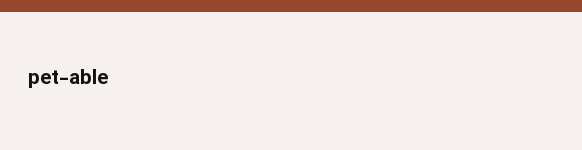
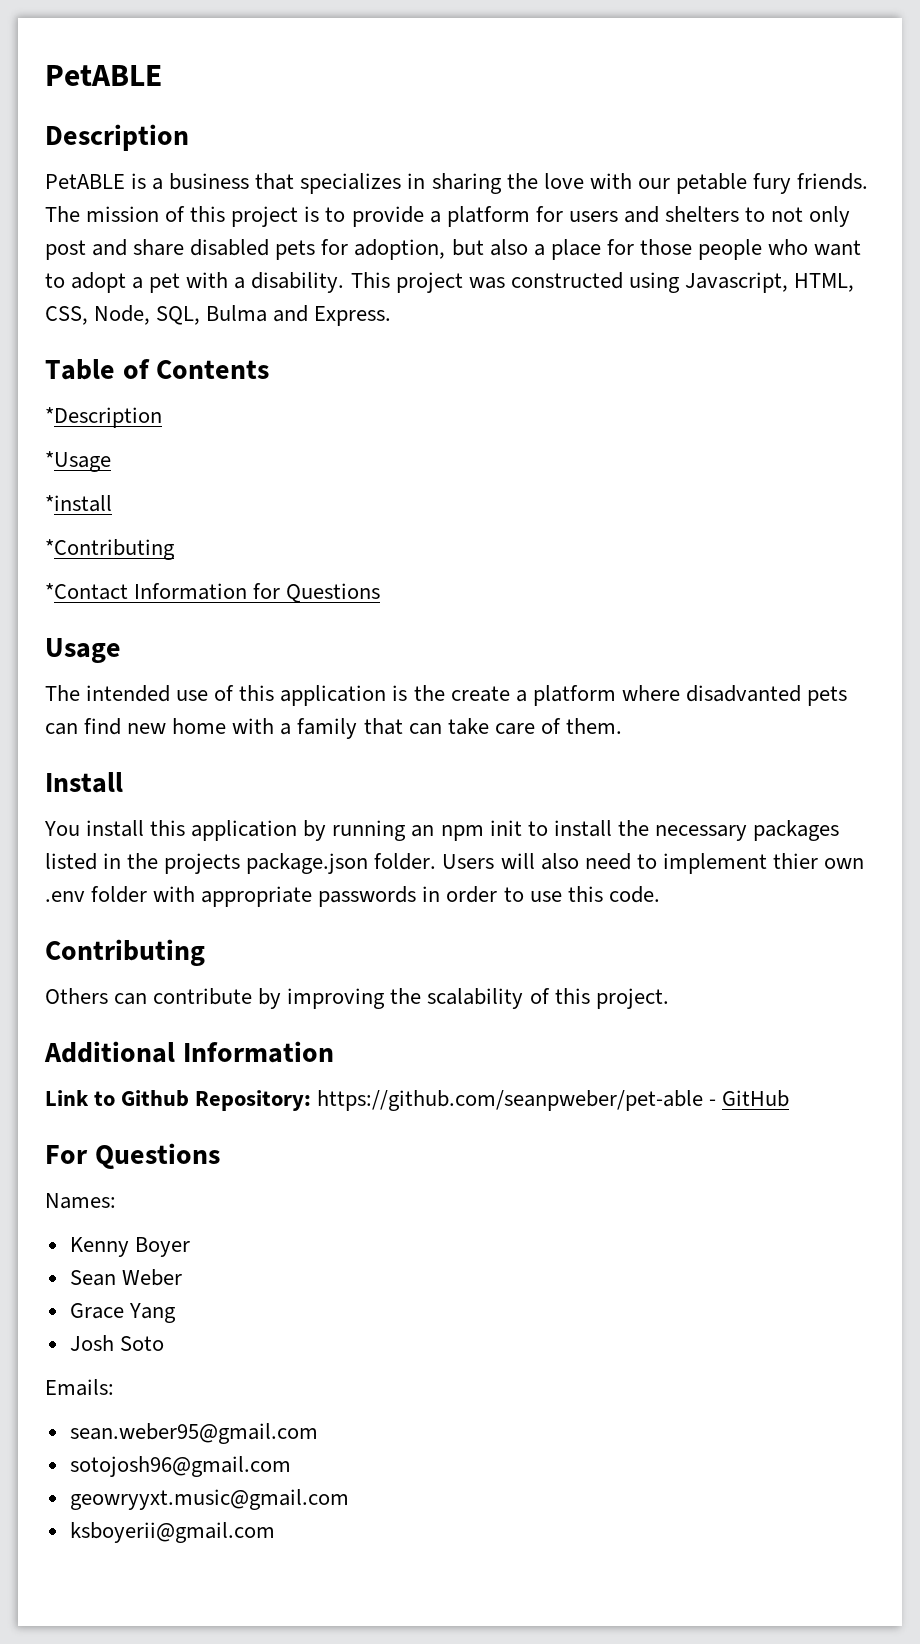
[28,69,108,88] pet-able -> [45,65,162,86] [45,124,189,151] [45,173,869,194] [45,206,851,227] [45,239,862,260] [45,272,854,293] [45,305,392,326] [45,359,270,380] [45,407,162,428] [45,451,111,472] [45,495,112,512] [45,539,175,560] [45,583,381,603] [45,638,121,663] [45,685,847,706] [45,718,622,739] [45,772,123,793] [44,820,839,841] [45,853,864,874] [45,886,660,907] [45,939,205,966] [45,988,669,1009] [44,1041,334,1063] [45,1090,790,1111] [45,1143,220,1169] [45,1193,116,1209] [69,1237,190,1257] [69,1269,182,1286] [69,1303,176,1323] [69,1335,164,1351] [45,1379,114,1396] [69,1423,318,1444] [69,1456,291,1477] [69,1489,349,1510] [69,1522,275,1543] PetABLE // Description // PetABLE is a business that specializes in sharing the love with our petable fury friends. The mission of this project is to provide a platform for users and shelters to not only post and share disabled pets for adoption, but also a place for those people who want to adopt a pet with a disability. This project was constructed using Javascript, HTML, CSS, Node, SQL, Bulma and Express. // Table of Contents // *Description // *Usage // *install // *Contributing // *Contact Information for Questions // Usage // The intended use of this application is the create a platform where disadvanted pets can find new home with a family that can take care of them. // Install // You install this application by running an npm init to install the necessary packages listed in the projects package.json folder. Users will also need to implement thier own .env folder with appropriate passwords in order to use this code. // Contributing // Others can contribute by improving the scalability of this project. // Additional Information // Link to Github Repository: https://github.com/seanpweber/pet-able - GitHub // For Questions // Names: // Kenny Boyer // Sean Weber // Grace Yang // Josh Soto // Emails: // sean.weber95@gmail.com // sotojosh96@gmail.com // geowryyxt.music@gmail.com // ksboyerii@gmail.com

